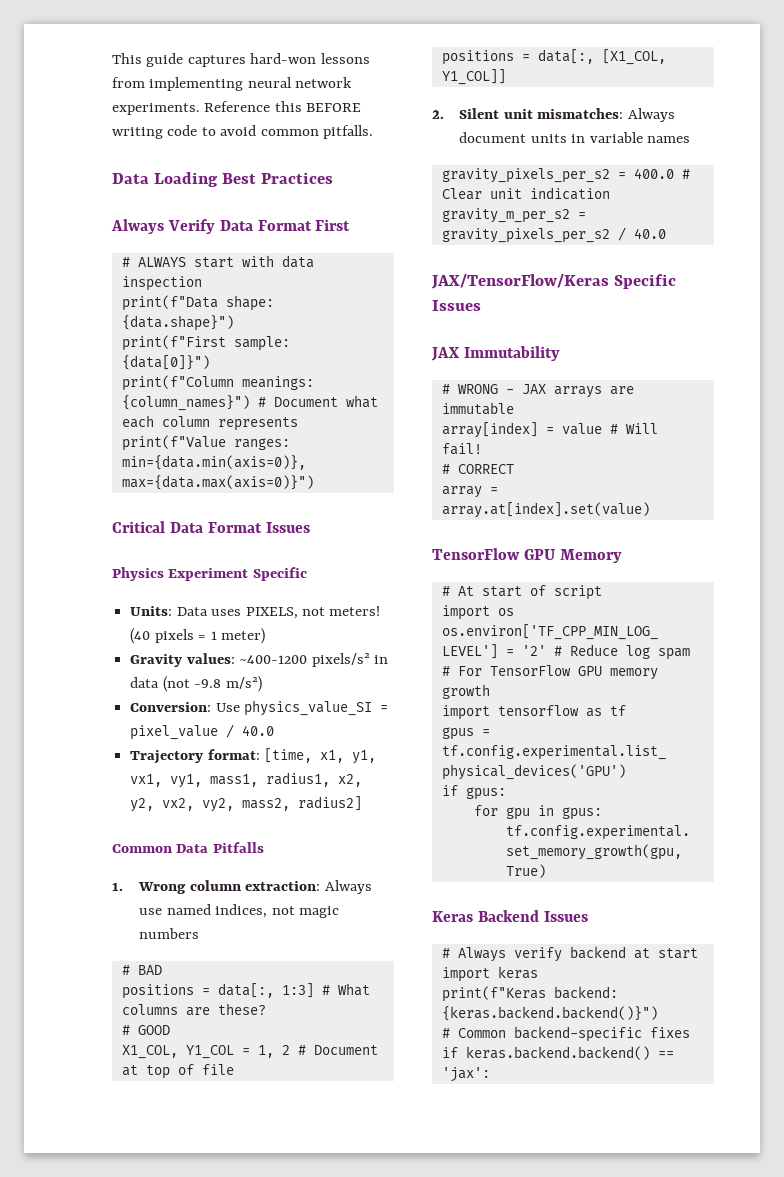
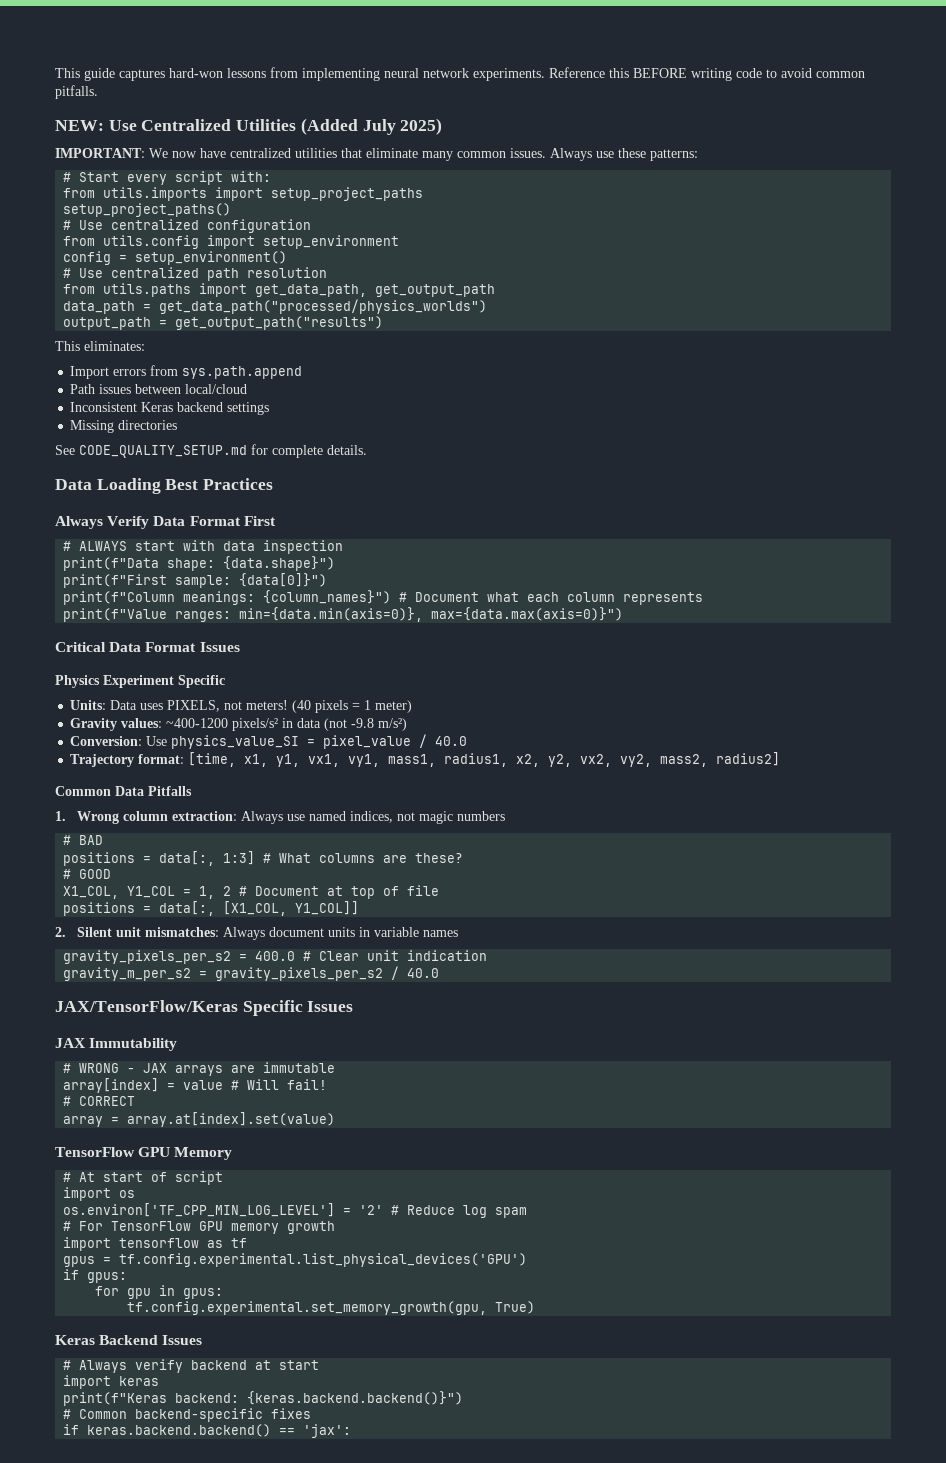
(374, 132) none -> [55,118,443,135] [55,148,698,161] [63,171,272,185] [63,187,424,201] [63,203,232,217] [63,219,312,233] [63,235,400,249] [63,251,288,265] [63,267,328,281] [63,283,496,297] [63,299,488,314] [63,316,384,330] [55,341,145,351] [70,365,303,379] [70,384,248,394] [70,402,270,415] [70,420,178,433] [55,444,367,458] // NEW: Use Centralized Utilities (Added July 2025) // IMPORTANT: We now have centralized utilities that eliminate many common issues. Always use these patterns: // # Start every script with: // from utils.imports import setup_project_paths // setup_project_paths() // # Use centralized configuration // from utils.config import setup_environment // config = setup_environment() // # Use centralized path resolution // from utils.paths import get_data_path, get_output_path // data_path = get_data_path("processed/physics_worlds") // output_path = get_output_path("results") // This eliminates: // Import errors from sys.path.append // Path issues between local/cloud // Inconsistent Keras backend settings // Missing directories // See CODE_QUALITY_SETUP.md for complete details.

